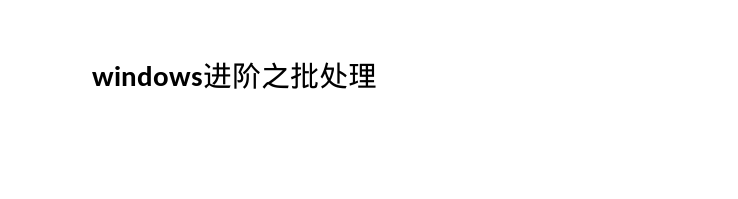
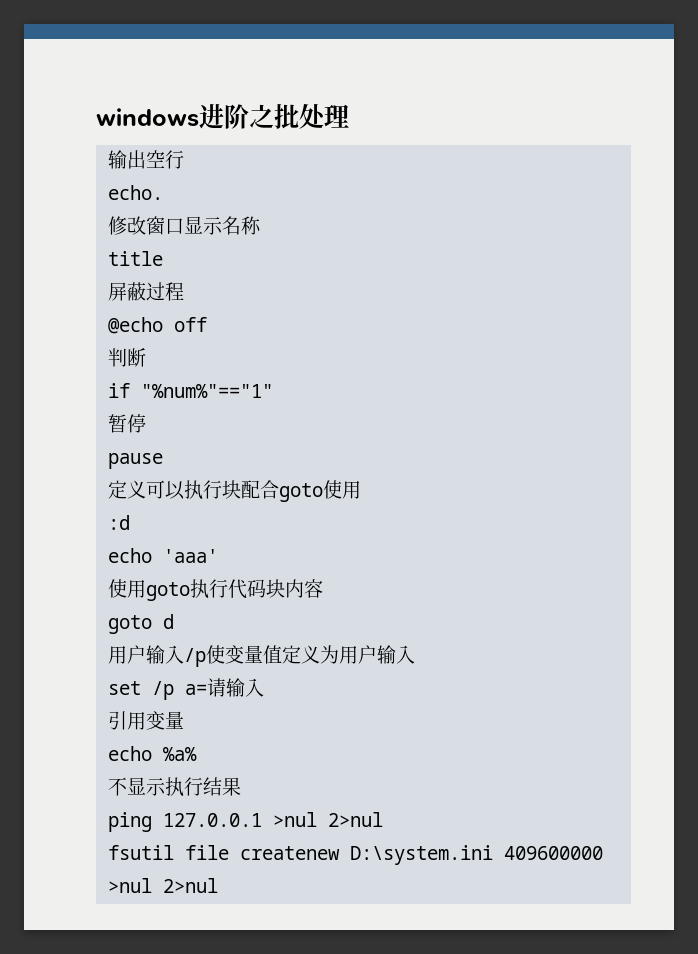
(377, 75) none -> [108,150,184,169] [108,185,163,200] [108,216,261,235] [108,251,163,266] [108,282,184,301] [108,317,207,334] [108,348,146,367] [108,383,273,398] [108,414,146,433] [108,453,163,469] [108,480,361,502] [108,515,130,530] [108,548,218,563] [108,579,323,601] [108,614,174,634] [108,645,415,667] [108,678,264,700] [108,711,184,730] [108,746,197,761] [108,777,241,797] [108,812,383,832] [108,845,603,865] [108,878,218,893] // 输出空行 // echo. // 修改窗口显示名称 // title // 屏蔽过程 // @echo off // 判断 // if "%num%"=="1" // 暂停 // pause // 定义可以执行块配合goto使用 // :d // echo 'aaa' // 使用goto执行代码块内容 // goto d // 用户输入/p使变量值定义为用户输入 // set /p a=请输入 // 引用变量 // echo %a% // 不显示执行结果 // ping 127.0.0.1 >nul 2>nul // fsutil file createnew D:\system.ini 409600000 >nul 2>nul

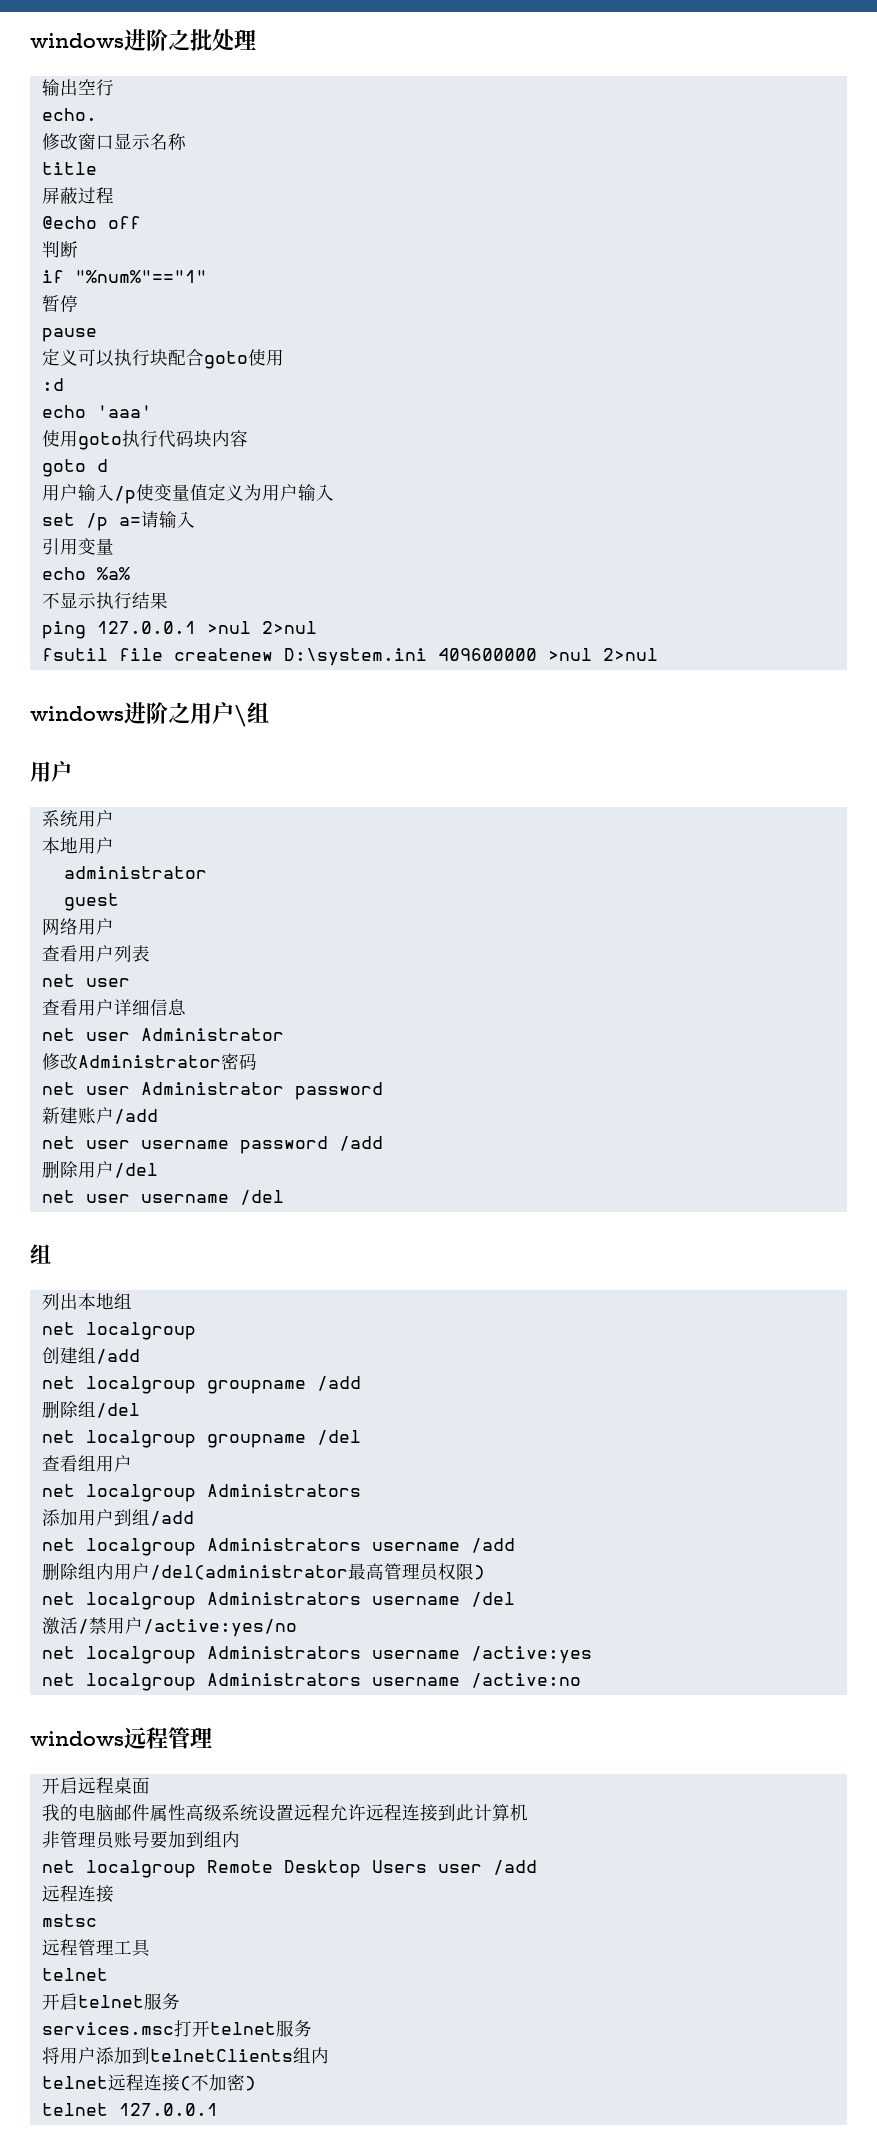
(218, 885) none -> [30,702,269,727] [30,761,72,782] [42,810,114,827] [42,837,114,854] [64,866,207,879] [64,893,119,911] [42,918,114,936] [42,945,150,962] [42,974,130,987] [42,999,186,1016] [42,1028,284,1041] [42,1053,257,1070] [42,1082,383,1100] [42,1107,158,1124] [42,1136,383,1154] [42,1160,158,1178] [42,1190,284,1205] [30,1244,51,1264] [42,1293,132,1310] [42,1322,196,1340] [42,1347,140,1364] [42,1376,361,1394] [42,1400,140,1418] [42,1430,361,1448] [42,1455,132,1472] [42,1484,361,1502] [42,1509,194,1526] [42,1538,515,1556] [42,1562,485,1581] [42,1592,515,1610] [42,1617,297,1637] [42,1646,592,1664] [42,1673,581,1691] [30,1727,212,1749] [42,1777,150,1794] [42,1803,528,1822] [42,1831,240,1849] [42,1860,537,1878] [42,1885,114,1903] [42,1914,97,1927] [42,1939,151,1957] [42,1968,108,1981] [42,1993,180,2010] [42,2020,312,2037] [42,2047,329,2064] [42,2074,256,2092] [42,2103,218,2116] // windows进阶之用户\组 // 用户 // 系统用户 // 本地用户 // administrator // guest // 网络用户 // 查看用户列表 // net user // 查看用户详细信息 // net user Administrator // 修改Administrator密码 // net user Administrator password // 新建账户/add // net user username password /add // 删除用户/del // net user username /del // 组 // 列出本地组 // net localgroup // 创建组/add // net localgroup groupname /add // 删除组/del // net localgroup groupname /del // 查看组用户 // net localgroup Administrators // 添加用户到组/add // net localgroup Administrators username /add // 删除组内用户/del(administrator最高管理员权限) // net localgroup Administrators username /del // 激活/禁用户/active:yes/no // net localgroup Administrators username /active:yes // net localgroup Administrators username /active:no // windows远程管理 // 开启远程桌面 // 我的电脑邮件属性高级系统设置远程允许远程连接到此计算机 // 非管理员账号要加到组内 // net localgroup Remote Desktop Users user /add // 远程连接 // mstsc // 远程管理工具 // telnet // 开启telnet服务 // services.msc打开telnet服务 // 将用户添加到telnetClients组内 // telnet远程连接(不加密) // telnet 127.0.0.1

